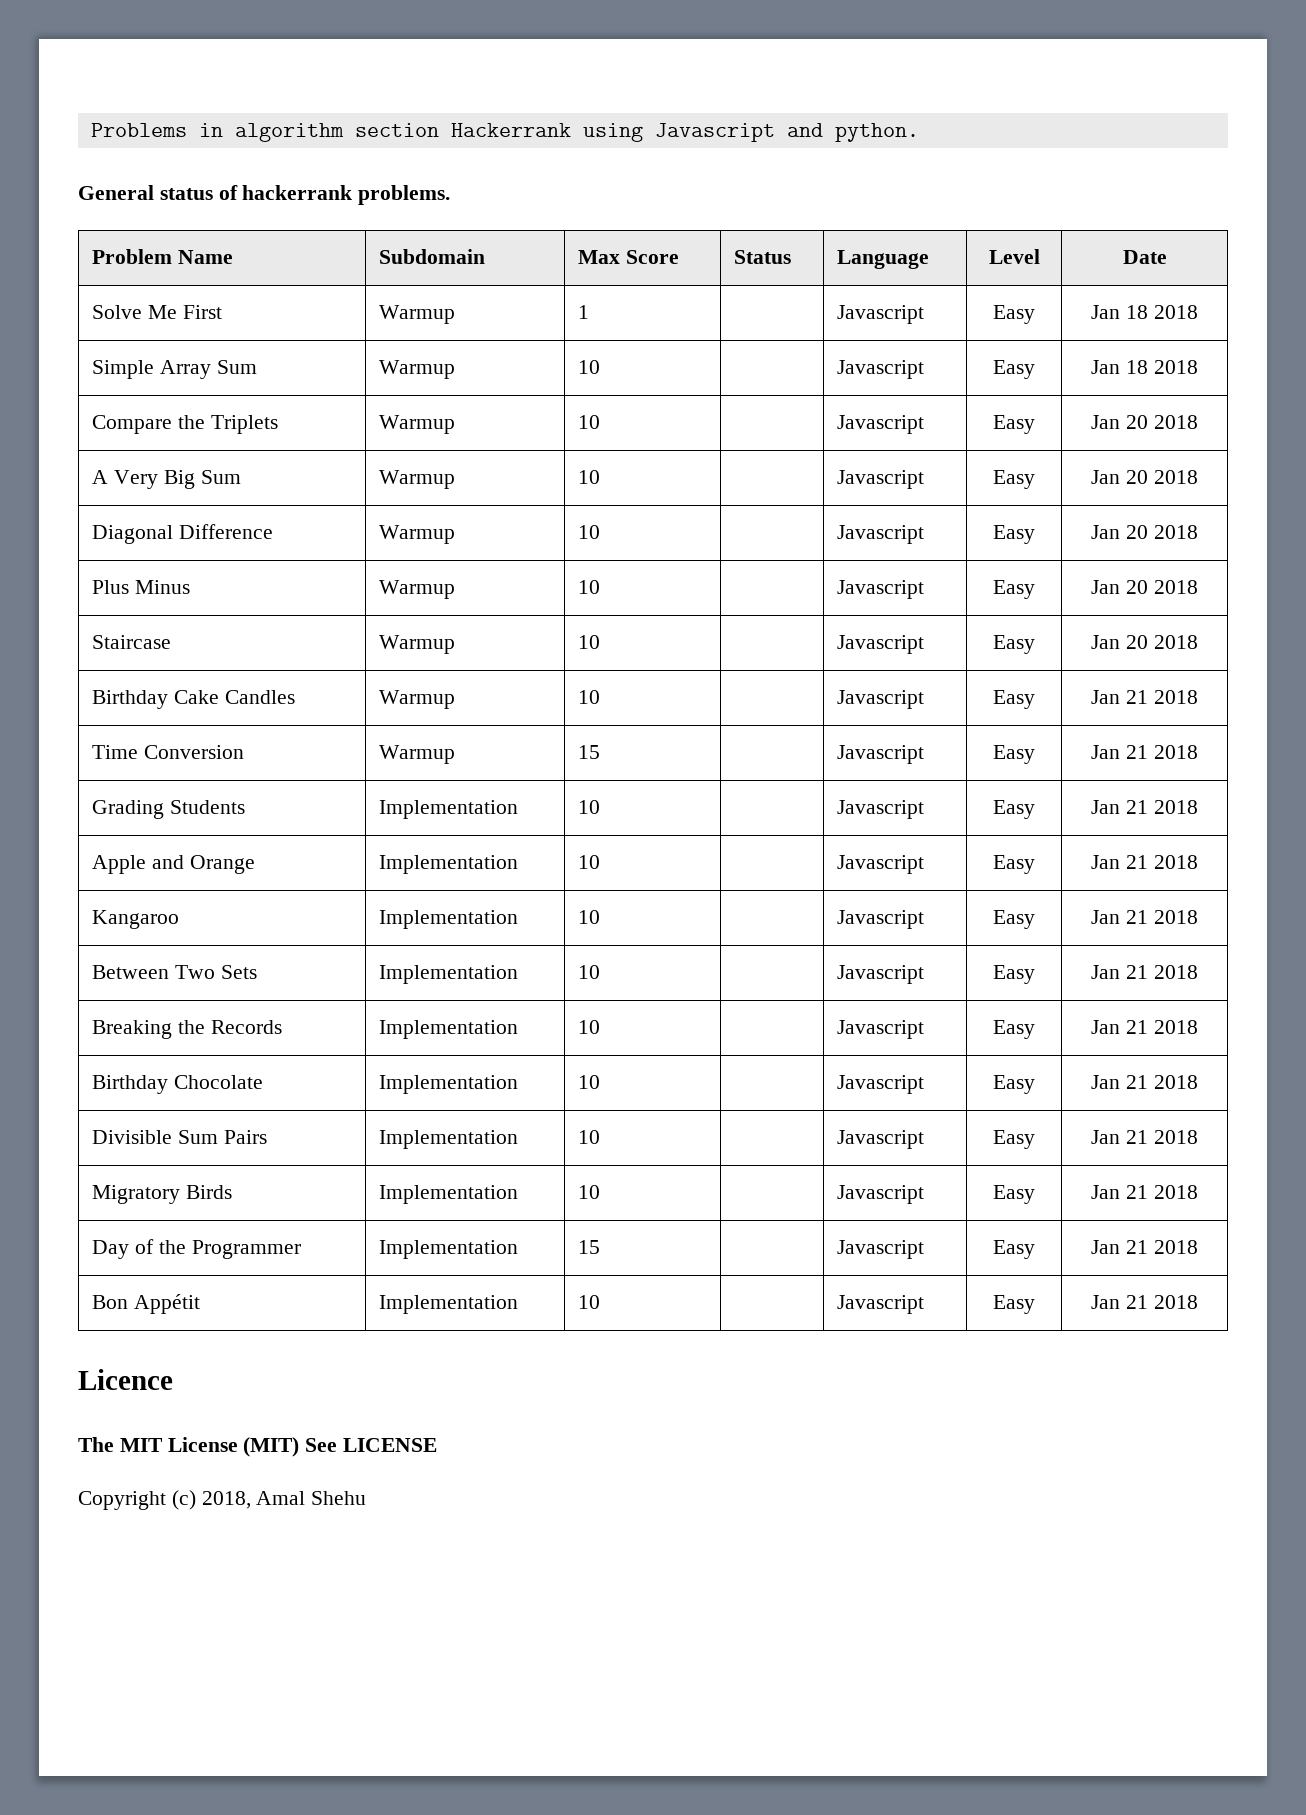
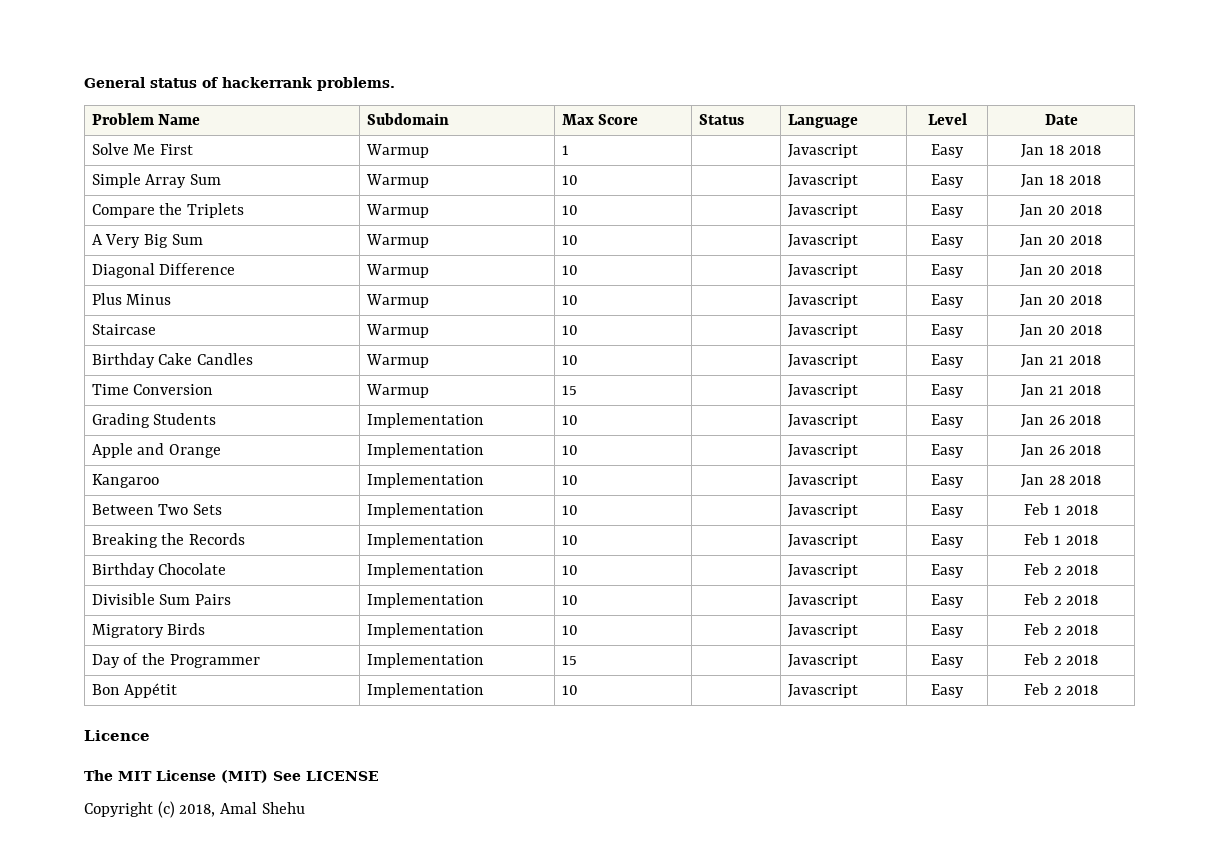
[90,123,919,142] Problems in algorithm section Hackerrank using Javascript and python. // -> (84, 82) none
[1126,800,1148,814] 21 -> [1048,415,1065,425] 26
[1126,855,1148,869] 21 -> [1048,445,1065,455] 26
[1126,910,1148,924] 21 -> [1048,475,1065,485] 28
[1091,965,1148,979] Jan 21 -> [1024,503,1061,515] Feb 1
[1091,1020,1148,1034] Jan 21 -> [1024,533,1061,545] Feb 1
[1091,1075,1148,1089] Jan 21 -> [1023,563,1062,575] Feb 2
[1091,1130,1148,1144] Jan 21 -> [1023,593,1062,605] Feb 2
[1091,1185,1148,1199] Jan 21 -> [1023,623,1062,635] Feb 2
[1091,1240,1148,1254] Jan 21 -> [1023,653,1062,665] Feb 2
[1091,1295,1148,1309] Jan 21 -> [1023,683,1062,695] Feb 2

